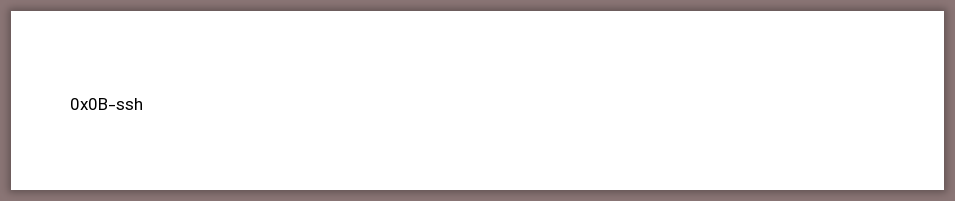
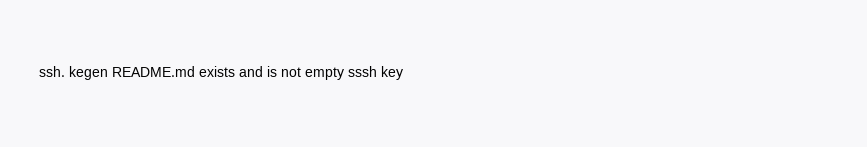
[70,98,143,110] 0x0B-ssh -> [39,66,403,80] ssh. kegen README.md exists and is not empty sssh key

